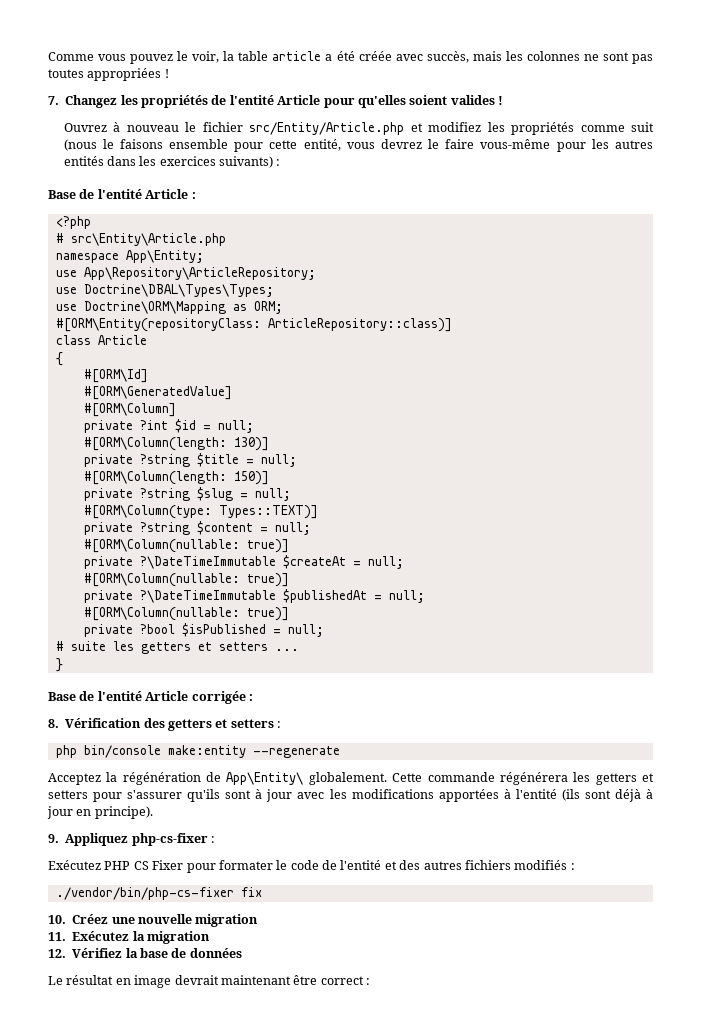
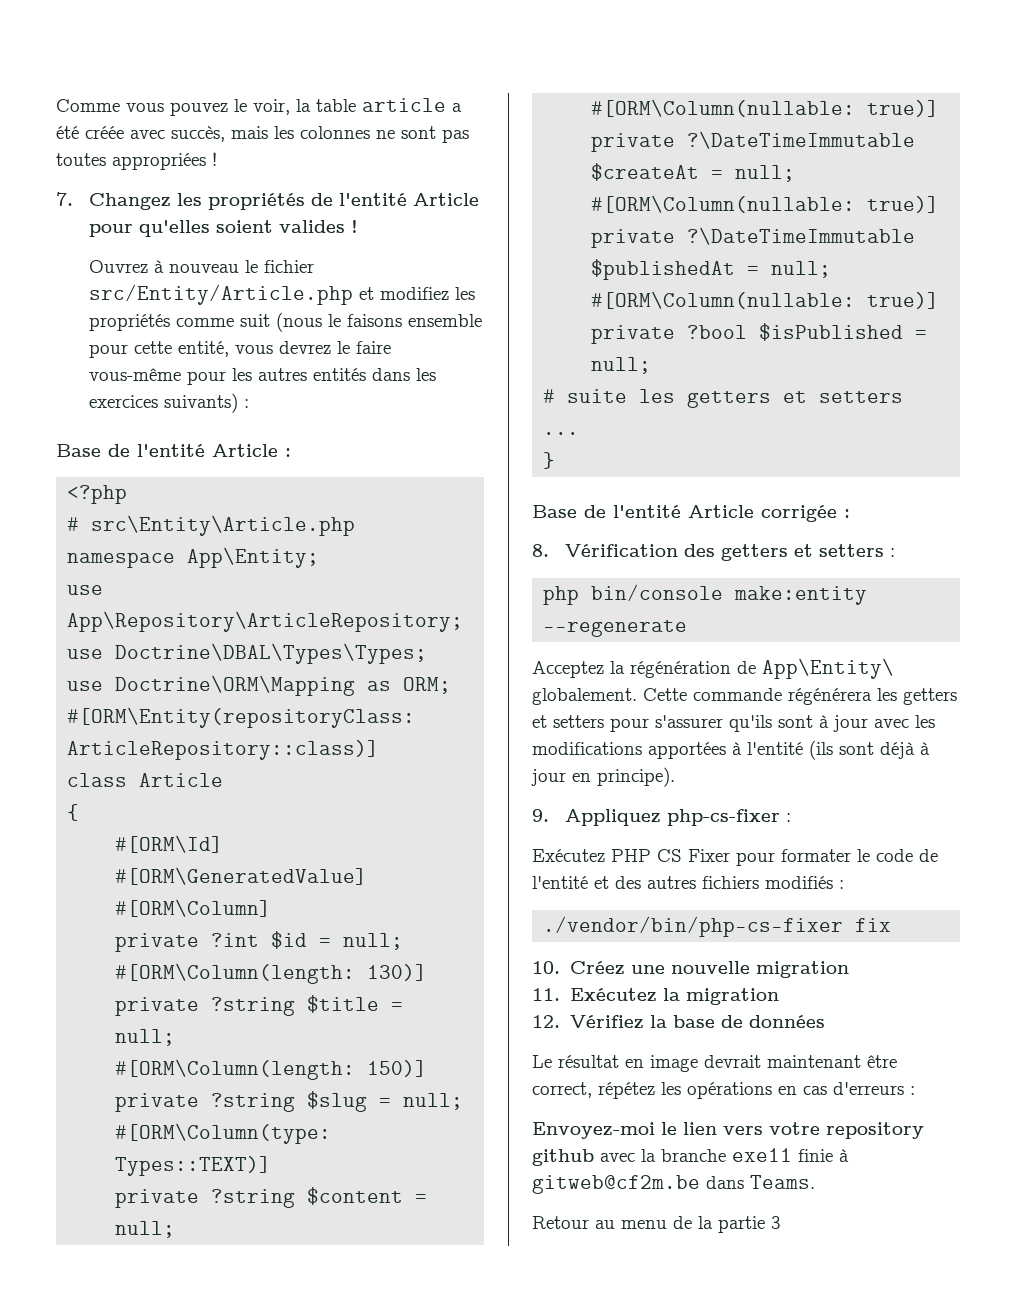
[320,976,370,985] correct : -> [532,1082,915,1099] [532,1122,924,1139] [532,1148,849,1166] [532,1175,815,1194] [532,1216,781,1233] correct, répétez les opérations en cas d'erreurs : // Envoyez-moi le lien vers votre repository github avec la branche exe11 finie à gitweb@cf2m.be dans Teams. // Retour au menu de la partie 3

